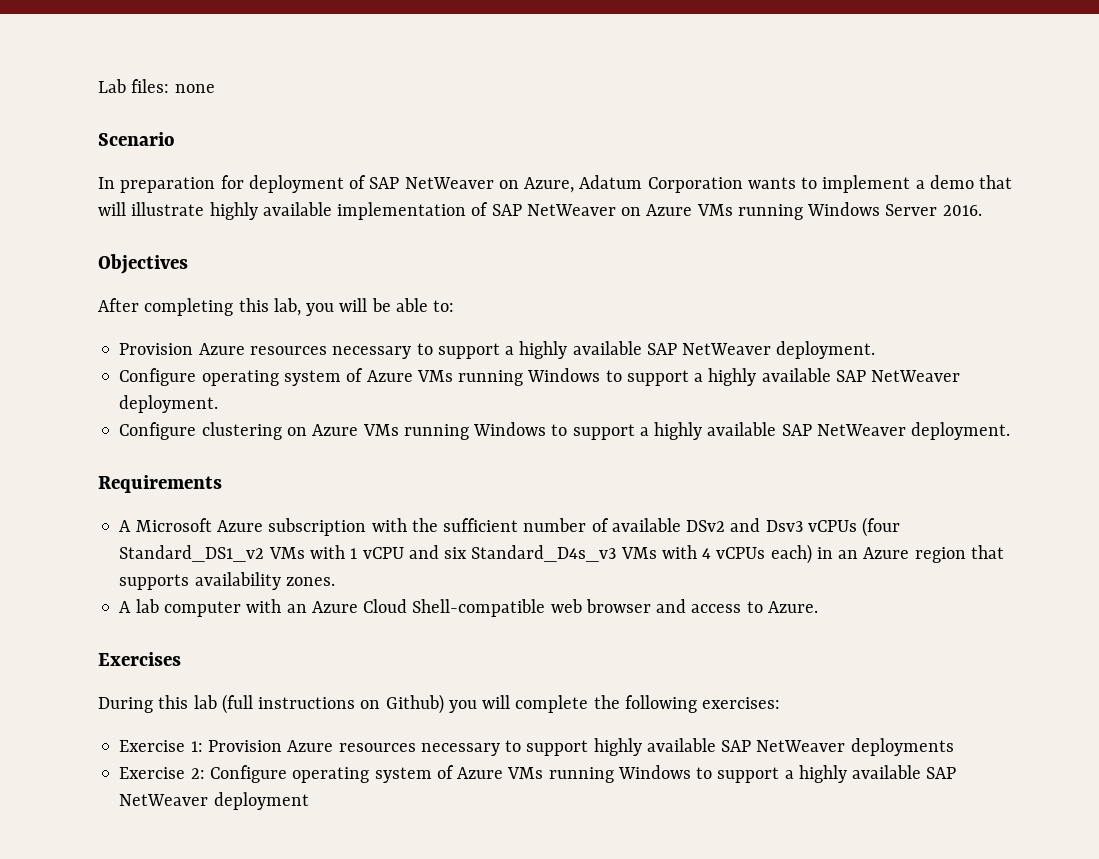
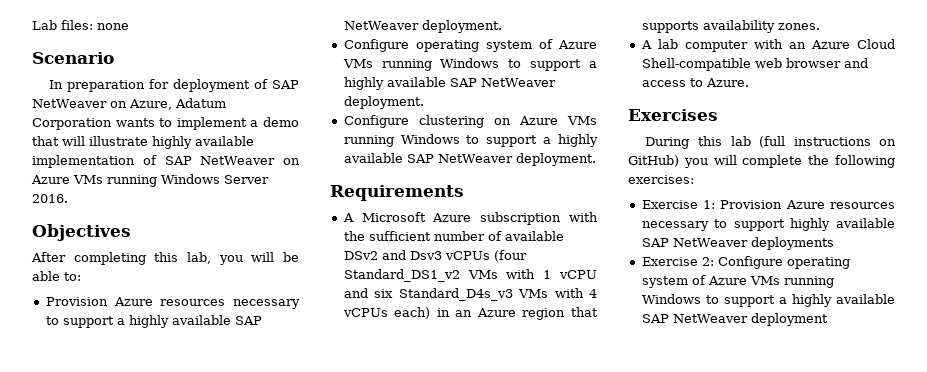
[385,694,444,714] Github) -> [628,155,679,167] GitHub)

